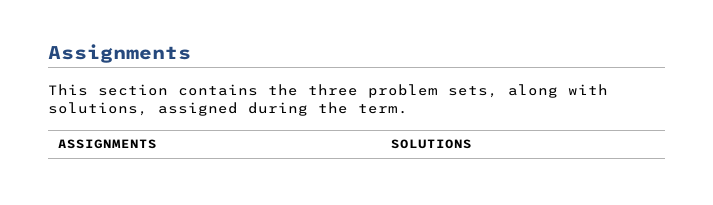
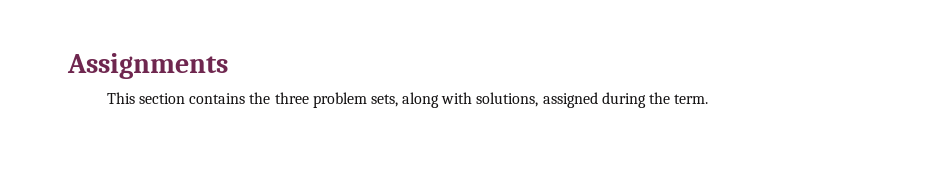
[57,139,157,149] [390,139,472,149] // ASSIGNMENTS | SOLUTIONS -> (709, 99) none

